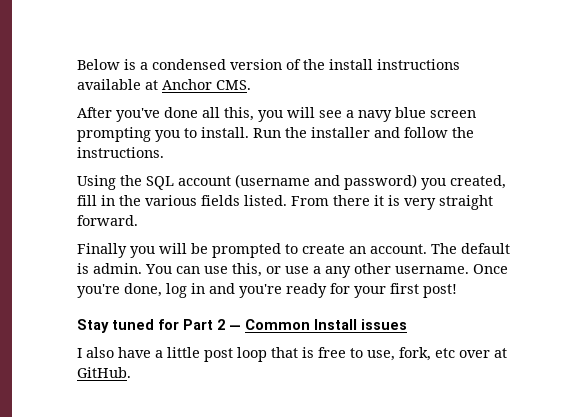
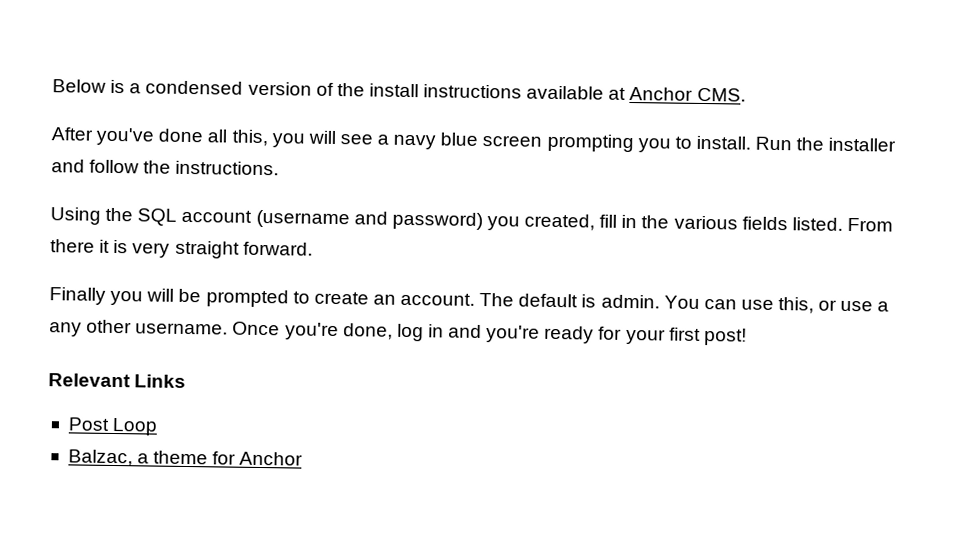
[77,319,407,333] [77,347,507,362] [77,367,131,378] Stay tuned for Part 2 — Common Install issues // I also have a little post loop that is free to use, fork, etc over at GitHub. -> [48,373,187,388] [67,417,159,436] [67,449,304,467] Relevant Links // Post Loop // Balzac, a theme for Anchor

